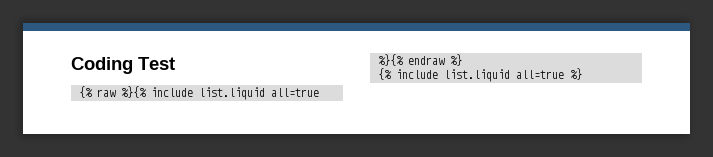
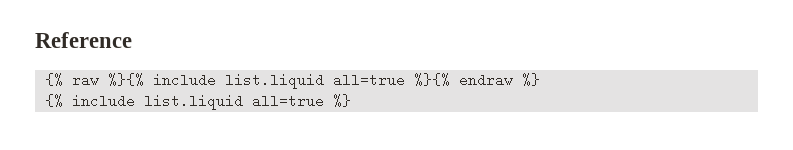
[71,57,175,74] Coding Test -> [35,32,132,48] Reference

